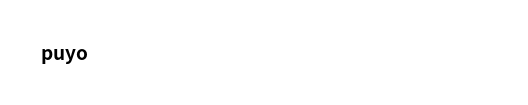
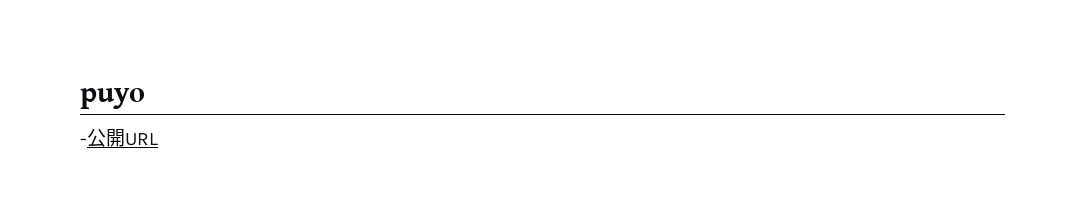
(88, 56) none -> [80,128,158,147] // -公開URL

